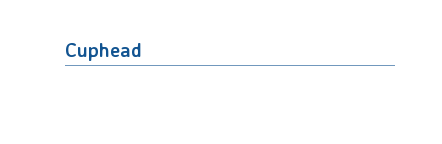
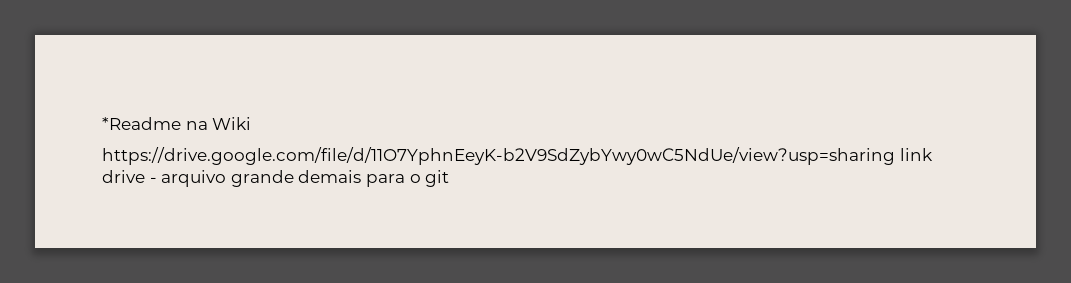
[65,43,142,61] Cuphead -> [102,117,252,130] [102,147,933,165] [102,170,450,187] *Readme na Wiki // https://drive.google.com/file/d/11O7YphnEeyK-b2V9SdZybYwy0wC5NdUe/view?usp=sharing link drive - arquivo grande demais para o git

